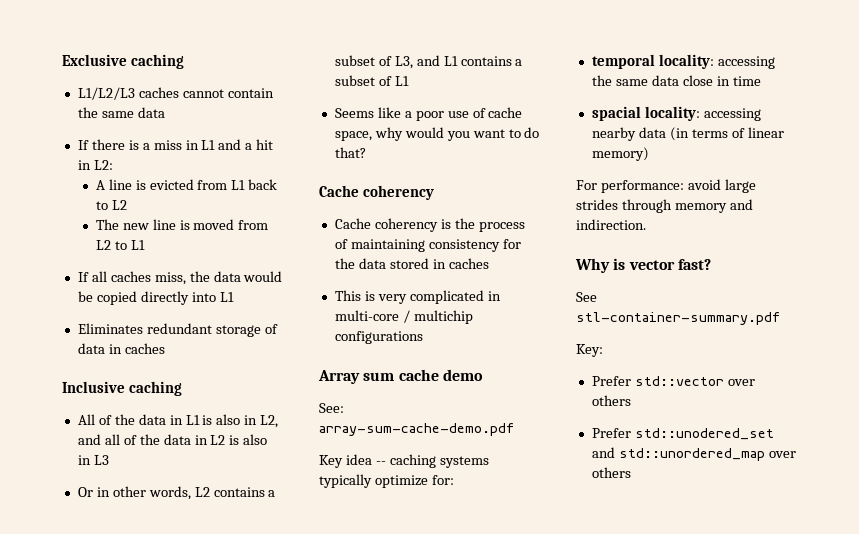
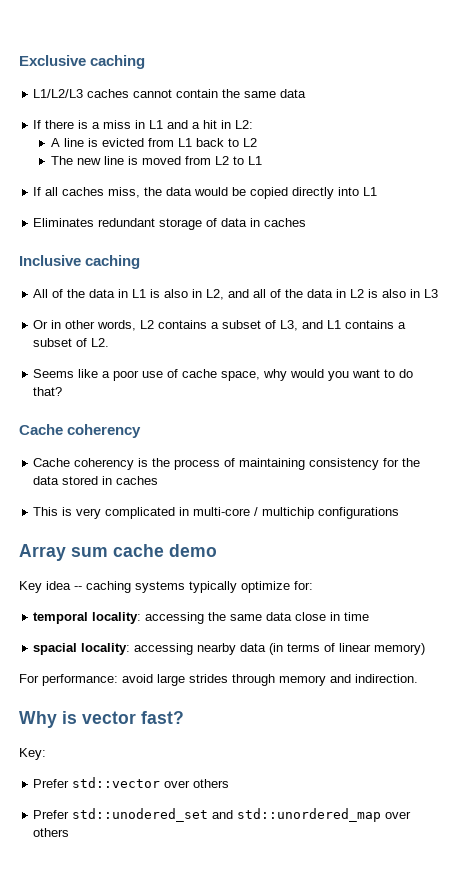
[394,76,409,86] L1 -> [91,338,110,347] L2.
[319,403,344,413] [319,423,514,436] // See: array-sum-cache-demo.pdf -> (217, 550) none
[576,292,597,302] [576,312,780,325] // See stl-container-summary.pdf -> (184, 717) none

